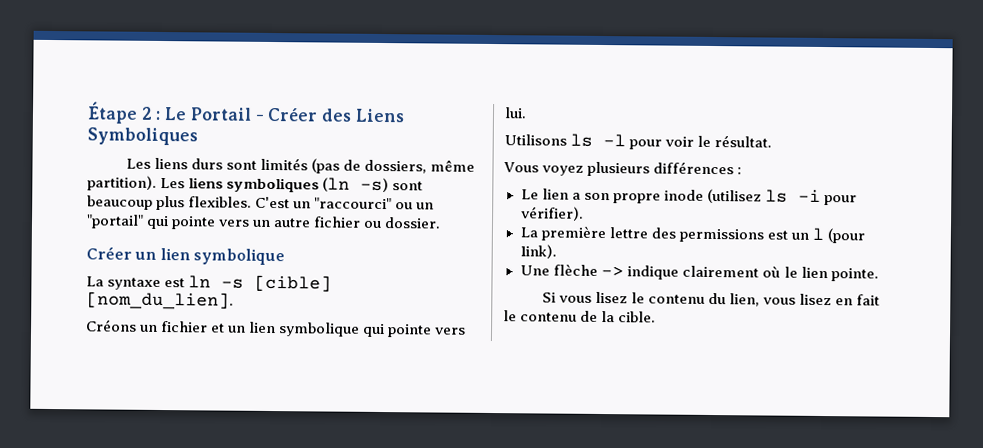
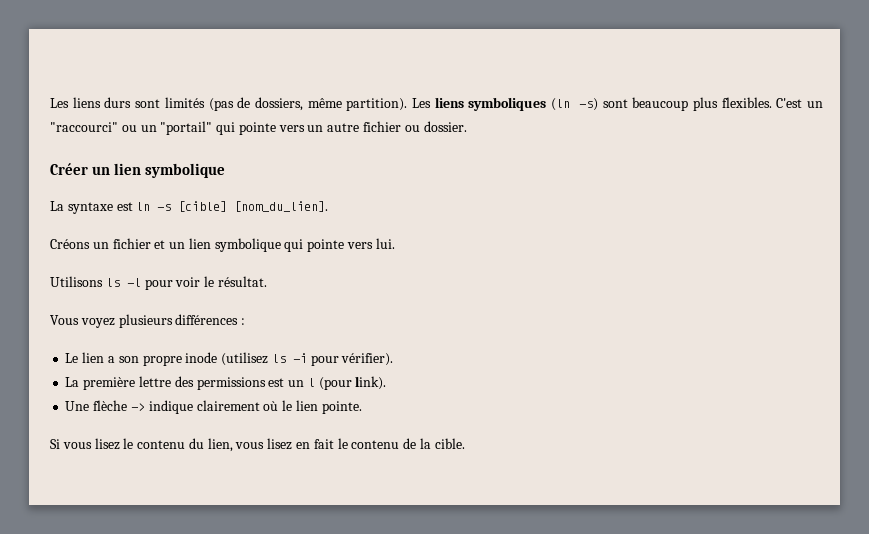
[87,101,405,124] [87,127,198,146] Étape 2 : Le Portail - Créer des Liens Symboliques // -> (50, 103) none

